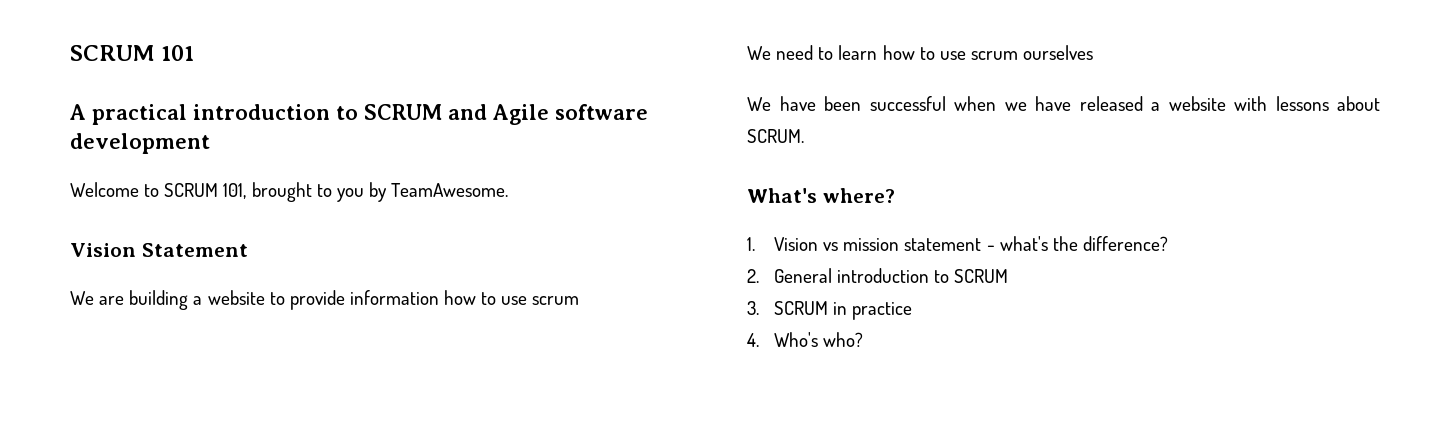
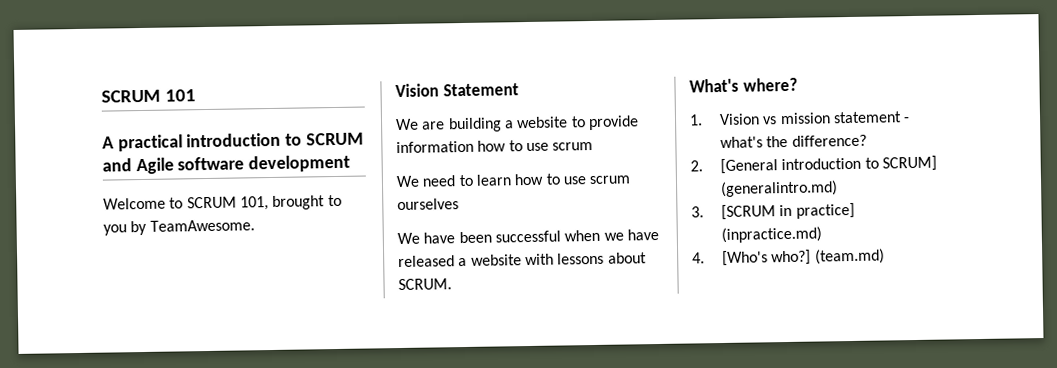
[774,268,1009,283] General introduction to SCRUM -> [720,155,938,175] [720,180,839,198] [General introduction to SCRUM] (generalintro.md)
[774,301,913,320] [747,332,864,347] SCRUM in practice // 4. Who's who? -> [721,202,855,221] [721,226,823,244] [692,248,885,266] [SCRUM in practice] (inpractice.md) // 4. [Who's who?] (team.md)

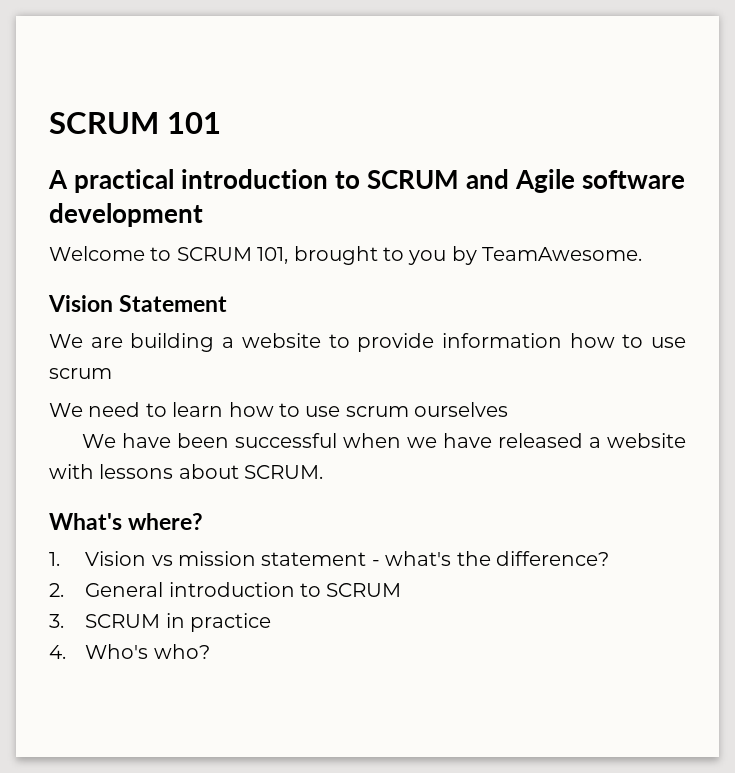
[720,155,938,175] [720,180,839,198] [General introduction to SCRUM] (generalintro.md) -> [85,582,402,597] General introduction to SCRUM
[721,202,855,221] [721,226,823,244] [692,248,885,266] [SCRUM in practice] (inpractice.md) // 4. [Who's who?] (team.md) -> [85,613,272,632] [49,644,210,659] SCRUM in practice // 4. Who's who?

